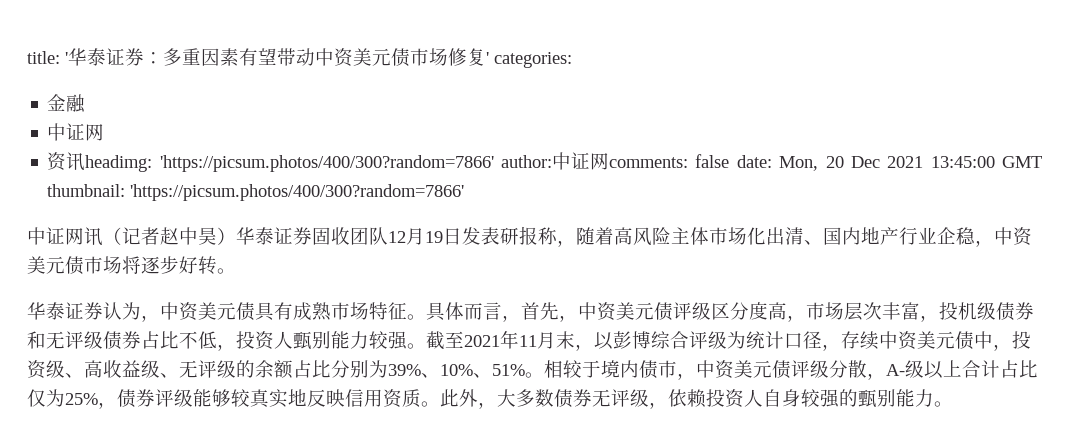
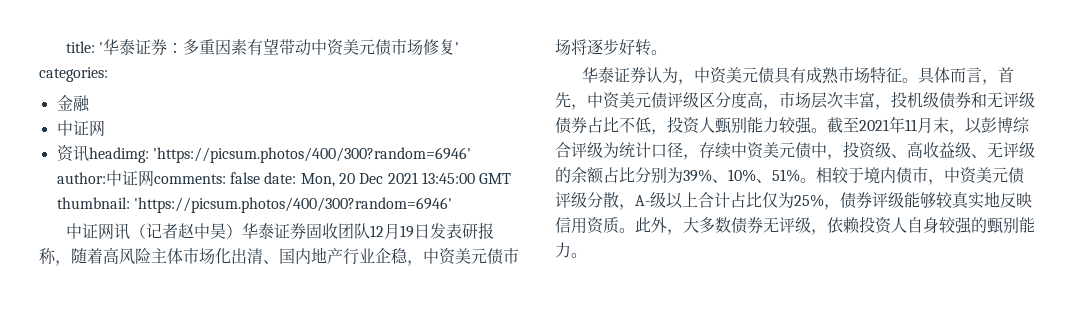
[159,155,494,172] 'https://picsum.photos/400/300?random=7866' -> [152,147,471,163] 'https://picsum.photos/400/300?random=6946'
[130,184,465,201] 'https://picsum.photos/400/300?random=7866' -> [133,197,452,213] 'https://picsum.photos/400/300?random=6946'

